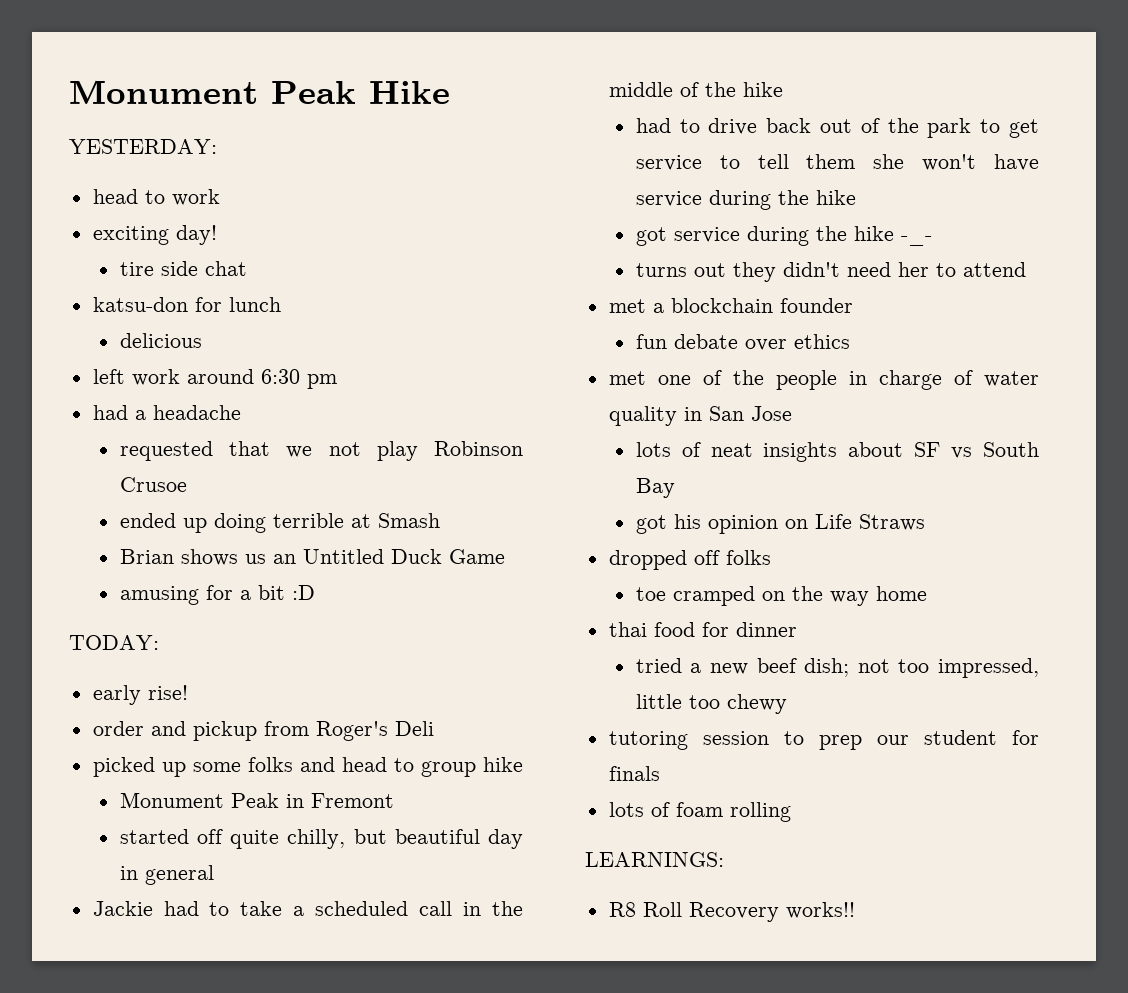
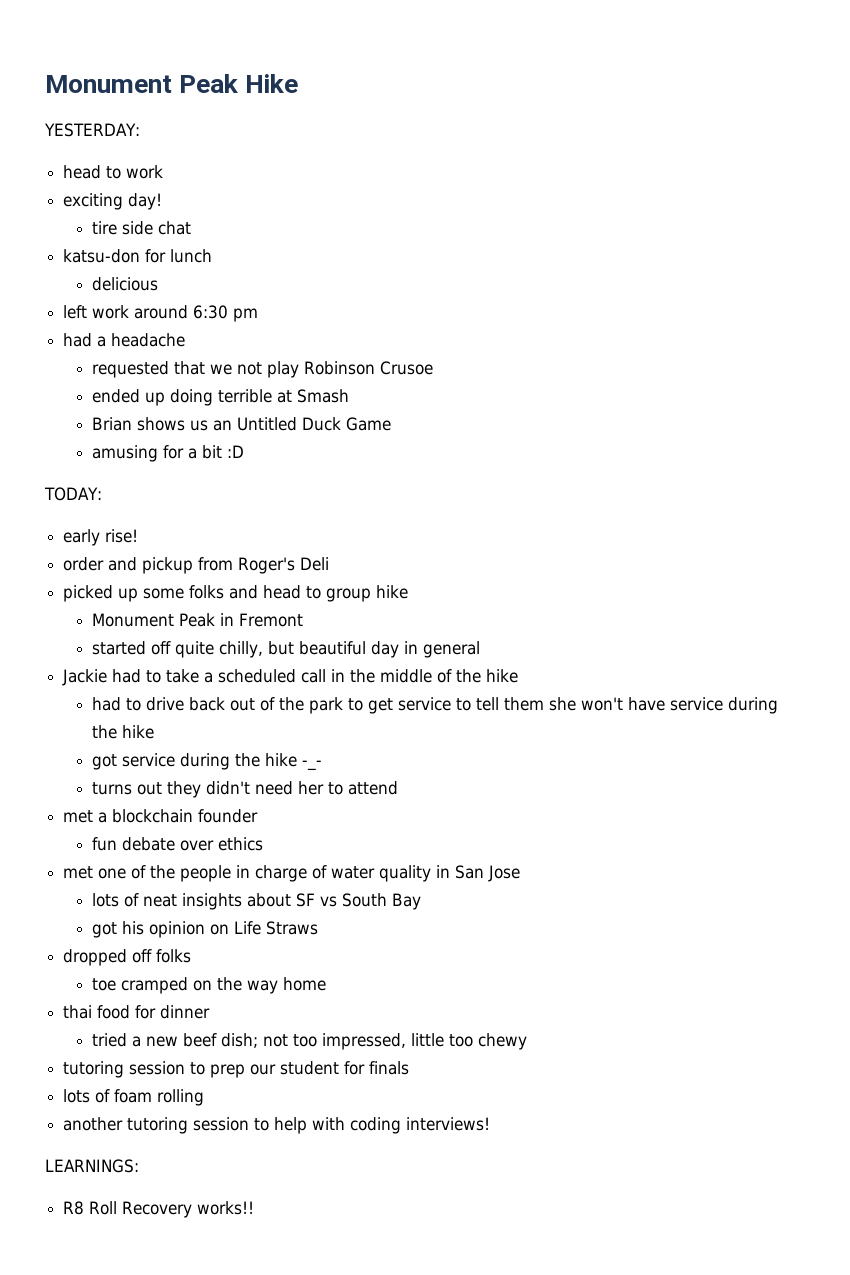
(791, 812) none -> [63,1117,491,1134] // another tutoring session to help with coding interviews!

